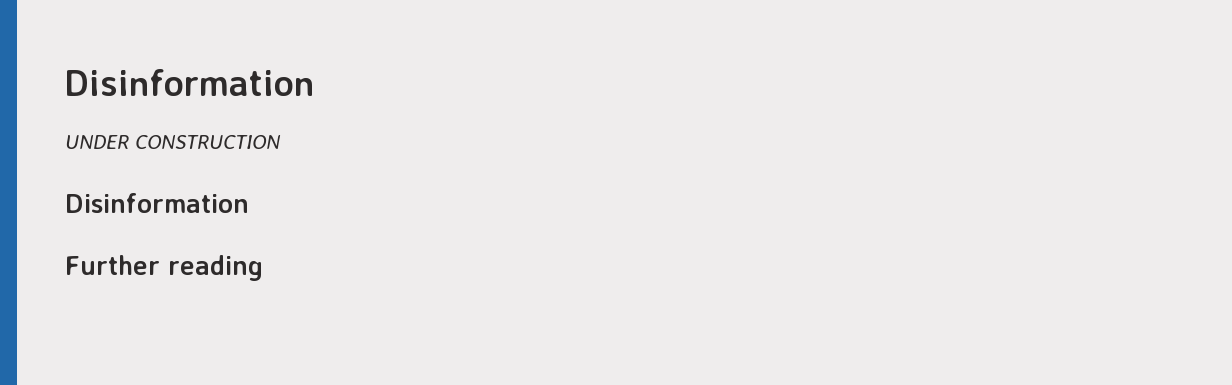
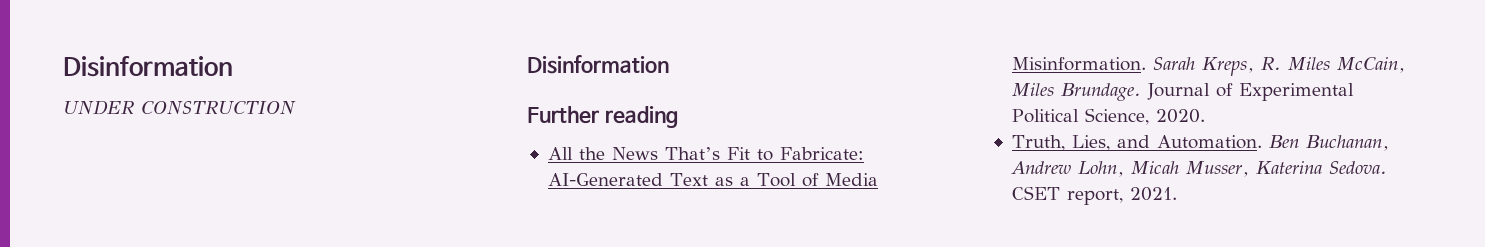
(263, 268) none -> [547,147,864,161] [547,173,878,187] [1011,57,1405,76] [1011,83,1354,101] [1011,108,1205,125] [1011,135,1389,151] [1010,161,1387,177] [1011,186,1177,205] // All the News That’s Fit to Fabricate: AI-Generated Text as a Tool of Media Misinformation. Sarah Kreps, R. Miles McCain, Miles Brundage. Journal of Experimental Political Science, 2020. // Truth, Lies, and Automation. Ben Buchanan, Andrew Lohn, Micah Musser, Katerina Sedova. CSET report, 2021.

